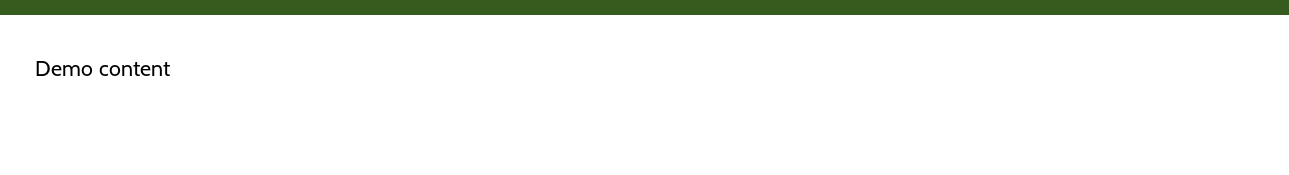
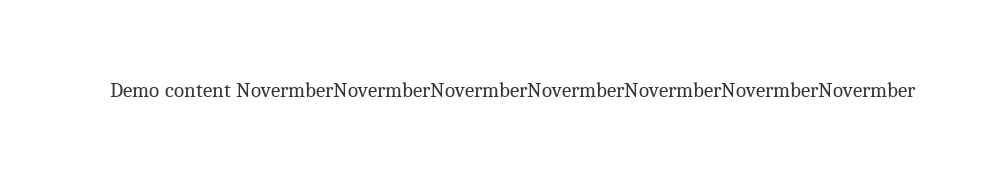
(170, 69) none -> [236,82,917,97] NovermberNovermberNovermberNovermberNovermberNovermberNovermber

